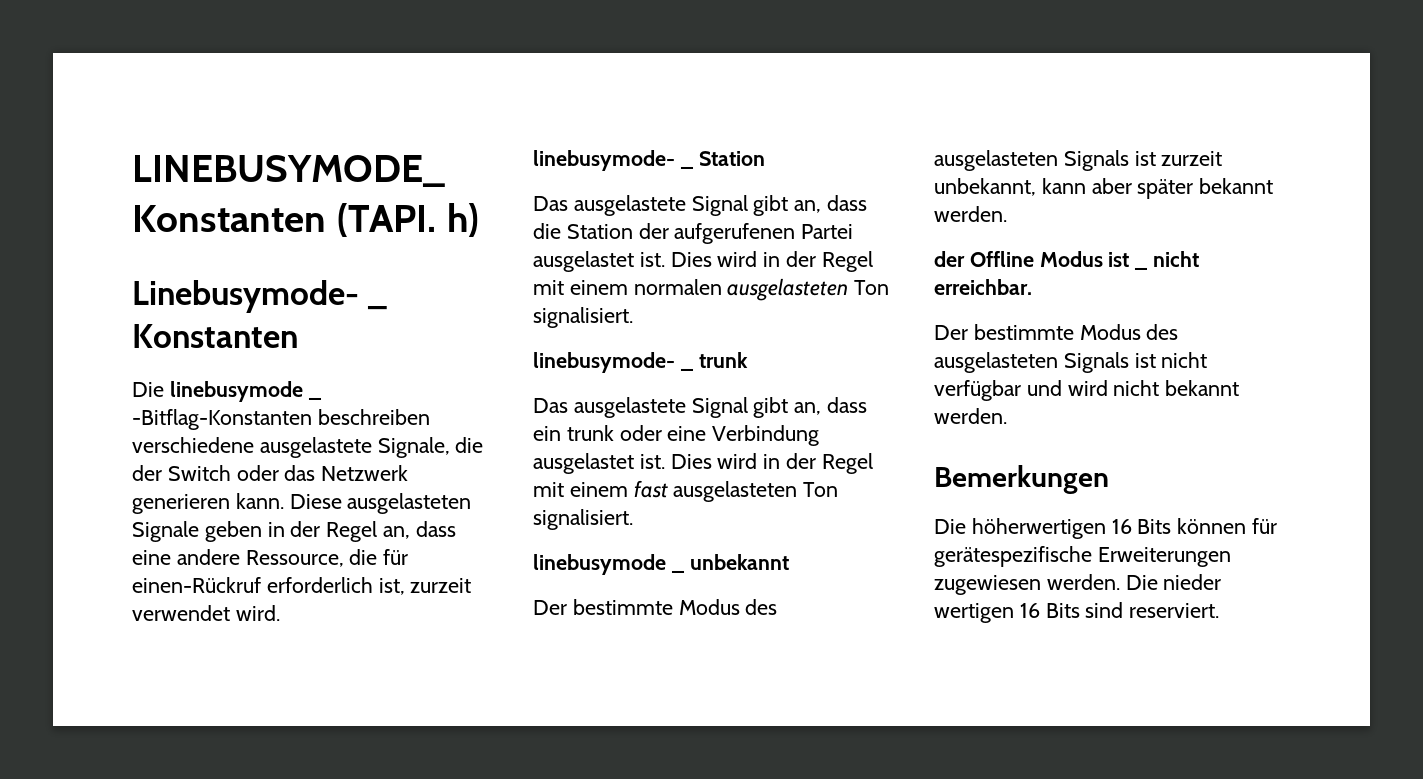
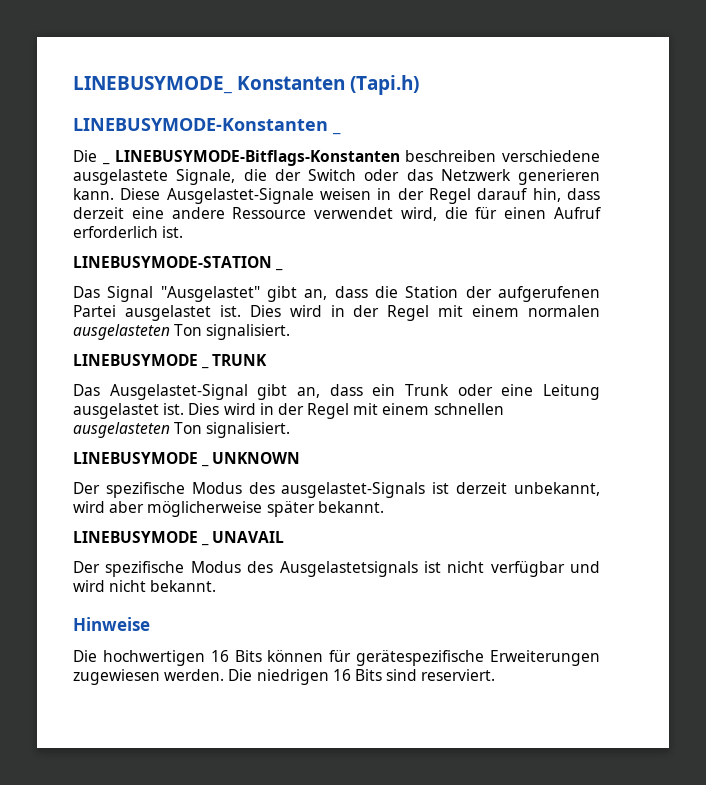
[336,203,480,237] [132,280,388,313] [132,324,298,348] [132,381,322,402] [132,409,312,430] (TAPI. h) // Linebusymode- _ Konstanten // Die linebusymode _ -Bitflag-Konstanten -> [350,75,420,95] [73,118,328,131] [332,131,341,135] [73,150,97,162] [101,150,400,166] (Tapi.h) // LINEBUSYMODE-Konstanten _ // Die _ LINEBUSYMODE-Bitflags-Konstanten
[347,493,472,514] [132,521,456,542] [132,549,409,567] [132,577,472,595] [132,605,280,621] [533,150,694,171] [698,151,765,166] [533,195,748,216] ausgelasteten Signale geben in der Regel an, dass eine andere Ressource, die für einen-Rückruf erforderlich ist, zurzeit verwendet wird. // linebusymode- _ Station // Das ausgelastete Signal -> [166,188,600,204] [73,207,601,221] [73,226,184,238] [73,256,272,268] [275,268,284,271] [73,286,260,302] Ausgelastet-Signale weisen in der Regel darauf hin, dass derzeit eine andere Ressource verwendet wird, die für einen Aufruf erforderlich ist. // LINEBUSYMODE-STATION _ // Das Signal "Ausgelastet"
[533,352,694,373] [698,352,748,368] [533,397,748,418] linebusymode- _ trunk // Das ausgelastete Signal -> [73,354,198,366] [201,366,210,369] [212,354,268,366] [73,384,248,400] LINEBUSYMODE _ TRUNK // Das Ausgelastet-Signal
[566,425,614,441] trunk -> [405,384,449,396] Trunk
[712,425,820,446] [533,453,873,474] [533,480,839,502] [533,509,633,530] [533,554,685,575] [689,554,789,570] [533,599,778,615] [934,150,1223,171] [934,178,1274,199] [934,206,1007,222] [934,251,1130,267] [1134,267,1149,270] [1153,251,1200,267] [934,279,1032,295] [934,324,1179,340] [934,352,1129,373] Verbindung ausgelastet ist. Dies wird in der Regel mit einem fast ausgelasteten Ton signalisiert. // linebusymode _ unbekannt // Der bestimmte Modus des ausgelasteten Signals ist zurzeit unbekannt, kann aber später bekannt werden. // der Offline Modus ist _ nicht erreichbar. // Der bestimmte Modus des ausgelasteten Signals -> [543,384,600,400] [73,403,504,419] [73,422,291,438] [73,452,198,464] [201,464,210,467] [212,452,301,464] [73,482,600,498] [73,501,384,517] [73,531,198,543] [201,543,210,546] [212,531,285,543] [73,561,418,577] Leitung ausgelastet ist. Dies wird in der Regel mit einem schnellen ausgelasteten Ton signalisiert. // LINEBUSYMODE _ UNKNOWN // Der spezifische Modus des ausgelastet-Signals ist derzeit unbekannt, wird aber möglicherweise später bekannt. // LINEBUSYMODE _ UNAVAIL // Der spezifische Modus des Ausgelastetsignals
[1165,380,1240,396] [934,408,1007,424] [934,465,1109,494] [934,518,1106,539] bekannt werden. // Bemerkungen // Die höherwertigen -> [150,580,217,592] [73,617,150,631] [73,650,205,666] bekannt. // Hinweise // Die hochwertigen
[1163,574,1222,590] [934,603,1014,623] nieder wertigen -> [256,669,329,685] niedrigen

